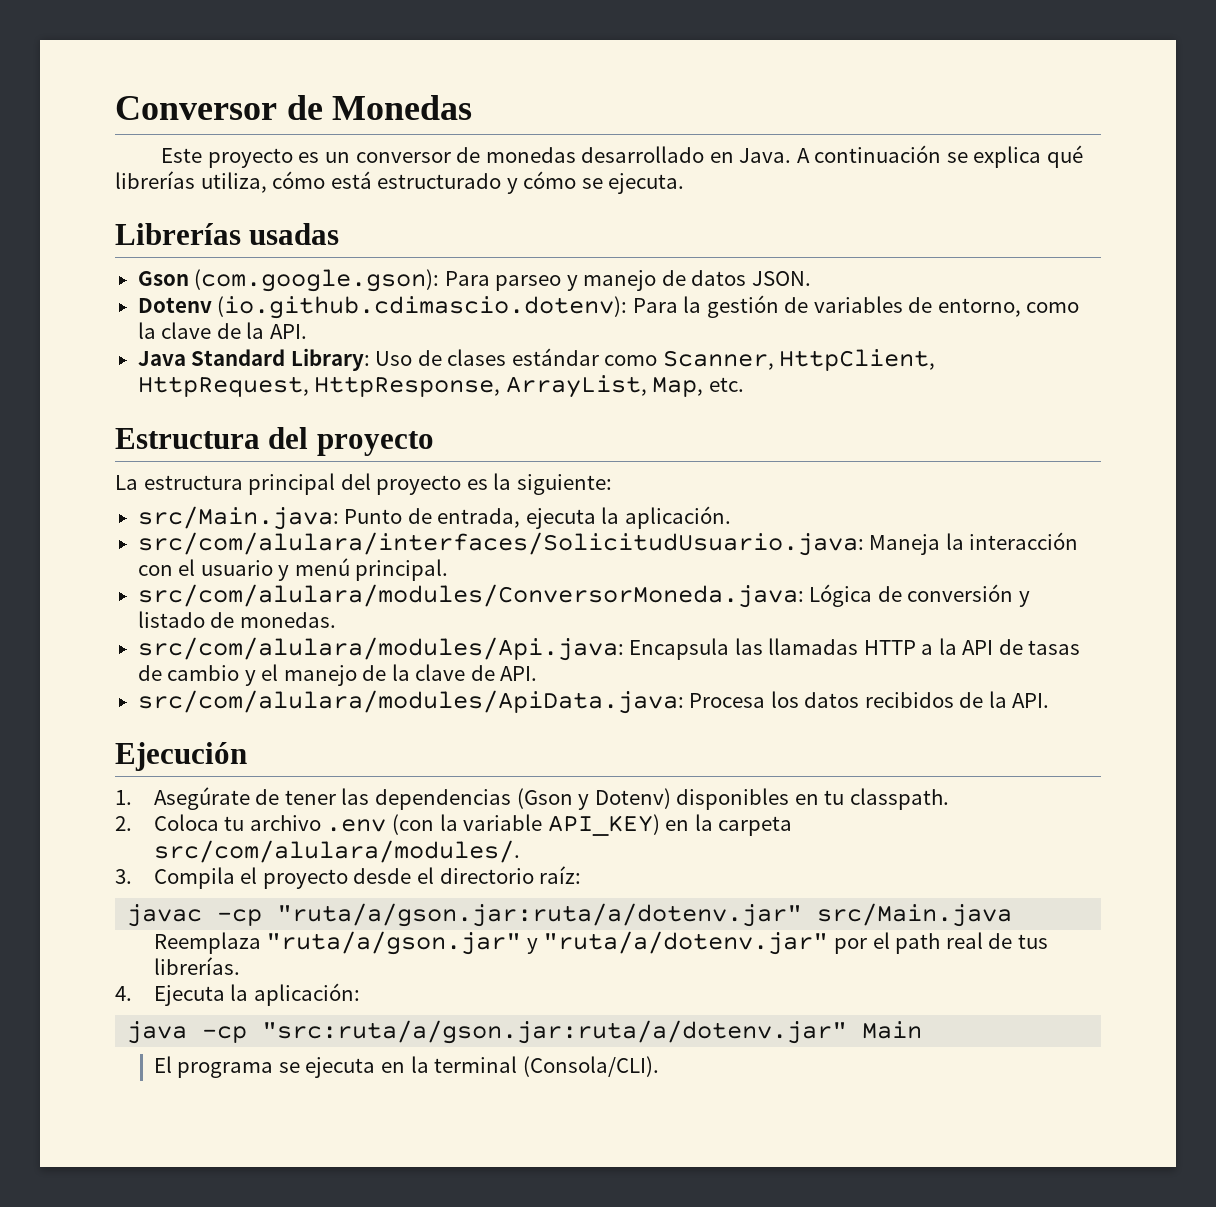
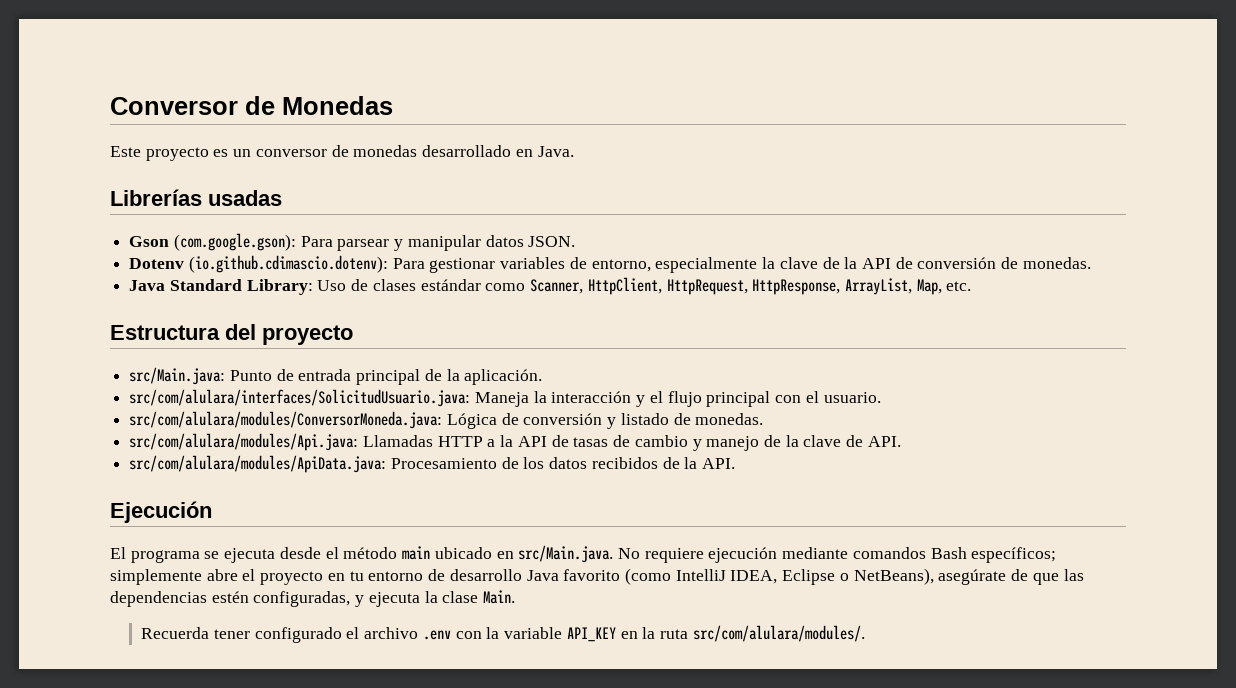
[796,145,1083,168] [115,171,685,194] A continuación se explica qué librerías utiliza, cómo está estructurado y cómo se ejecuta. -> (574, 151) none
[495,270,686,291] parseo y manejo de -> [337,235,481,251] parsear y manipular
[683,295,809,318] la gestión de -> [429,258,496,273] gestionar
[1026,302,1080,313] como -> [655,257,758,273] especialmente
[269,324,307,339] API. -> [861,257,1091,269] API de conversión de monedas.
[115,473,612,495] // La estructura principal del proyecto es la siguiente: -> (353, 335) none
[437,508,596,529] entrada, ejecuta -> [298,369,442,385] entrada principal de
[137,558,449,581] con el usuario y menú principal. -> [636,391,881,407] y el flujo principal con el usuario.
[629,638,859,660] Encapsula las llamadas -> [362,435,433,447] Llamadas
[261,664,279,681] el -> (702, 445) none
[689,693,766,708] Procesa -> [390,457,519,469] Procesamiento de
[115,787,949,810] [115,814,793,836] [153,840,520,863] [115,866,582,889] [127,903,1013,927] [153,931,1048,955] [153,957,240,975] [115,983,360,1006] [127,1020,923,1044] [153,1056,659,1078] 1. Asegúrate de tener las dependencias (Gson y Dotenv) disponibles en tu classpath. // 2. Coloca tu archivo .env (con la variable API_KEY) en la carpeta src/com/alulara/modules/. // 3. Compila el proyecto desde el directorio raíz: // javac -cp "ruta/a/gson.jar:ruta/a/dotenv.jar" src/Main.java // Reemplaza "ruta/a/gson.jar" y "ruta/a/dotenv.jar" por el path real de tus librerías. // 4. Ejecuta la aplicación: // java -cp "src:ruta/a/gson.jar:ruta/a/dotenv.jar" Main // El programa se ejecuta en la terminal (Consola/CLI). -> [110,545,1057,563] [110,568,1084,585] [110,590,516,607] [141,625,865,643] El programa se ejecuta desde el método main ubicado en src/Main.java. No requiere ejecución mediante comandos Bash específicos; simplemente abre el proyecto en tu entorno de desarrollo Java favorito (como IntelliJ IDEA, Eclipse o NetBeans), asegúrate de que las dependencias estén configuradas, y ejecuta la clase Main. // Recuerda tener configurado el archivo .env con la variable API_KEY en la ruta src/com/alulara/modules/.

